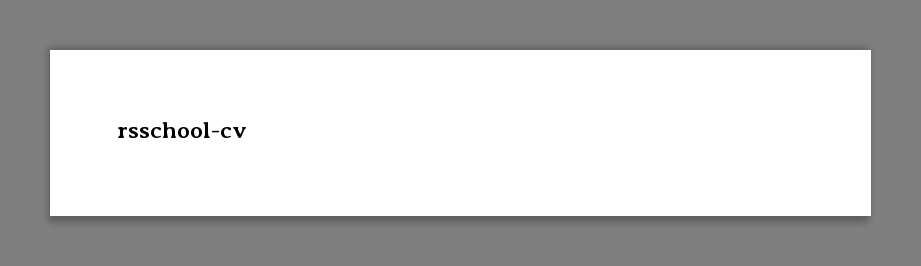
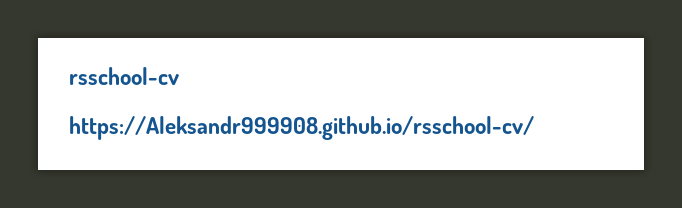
(247, 130) none -> [69,116,534,140] // https://Aleksandr999908.github.io/rsschool-cv/

